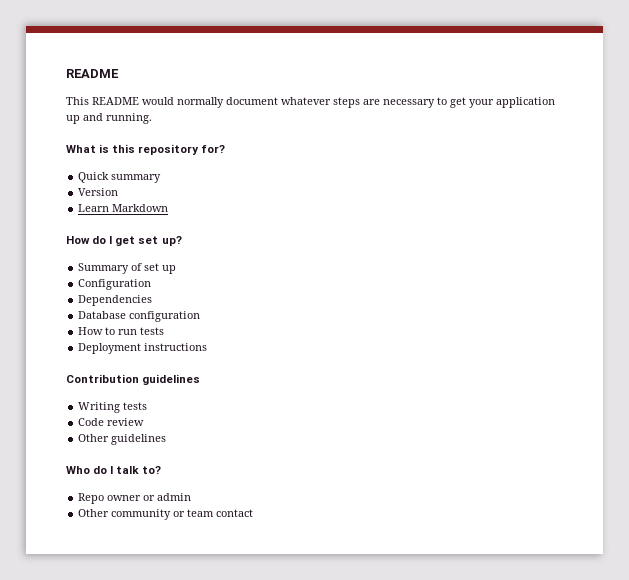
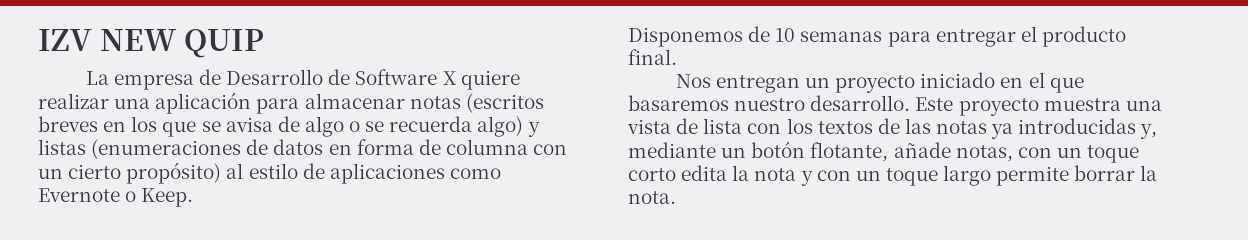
[66,69,119,78] [66,97,555,108] [66,113,152,124] [66,144,226,155] [78,172,162,183] [78,188,119,196] [78,204,169,212] [66,236,182,246] [78,263,177,274] [78,279,152,290] [78,295,153,306] [78,311,201,322] [78,327,165,335] [78,343,208,354] [66,374,201,385] [78,402,148,413] [78,418,145,426] [78,434,167,445] [66,466,162,474] [78,493,192,504] [78,509,254,520] README // This README would normally document whatever steps are necessary to get your application up and running. // What is this repository for? // Quick summary // Version // Learn Markdown // How do I get set up? // Summary of set up // Configuration // Dependencies // Database configuration // How to run tests // Deployment instructions // Contribution guidelines // Writing tests // Code review // Other guidelines // Who do I talk to? // Repo owner or admin // Other community or team contact -> [38,29,264,58] [85,69,520,90] [38,92,544,114] [38,116,540,137] [38,139,568,159] [38,162,501,184] [38,188,194,207] [628,26,1126,47] [628,49,677,65] [675,72,1084,93] [628,95,1162,116] [627,118,1158,139] [628,141,1140,163] [628,165,1158,186] [628,191,676,204] IZV NEW QUIP // La empresa de Desarrollo de Software X quiere realizar una aplicación para almacenar notas (escritos breves en los que se avisa de algo o se recuerda algo) y listas (enumeraciones de datos en forma de columna con un cierto propósito) al estilo de aplicaciones como Evernote o Keep. // Disponemos de 10 semanas para entregar el producto final. // Nos entregan un proyecto iniciado en el que basaremos nuestro desarrollo. Este proyecto muestra una vista de lista con los textos de las notas ya introducidas y, mediante un botón flotante, añade notas, con un toque corto edita la nota y con un toque largo permite borrar la nota.

